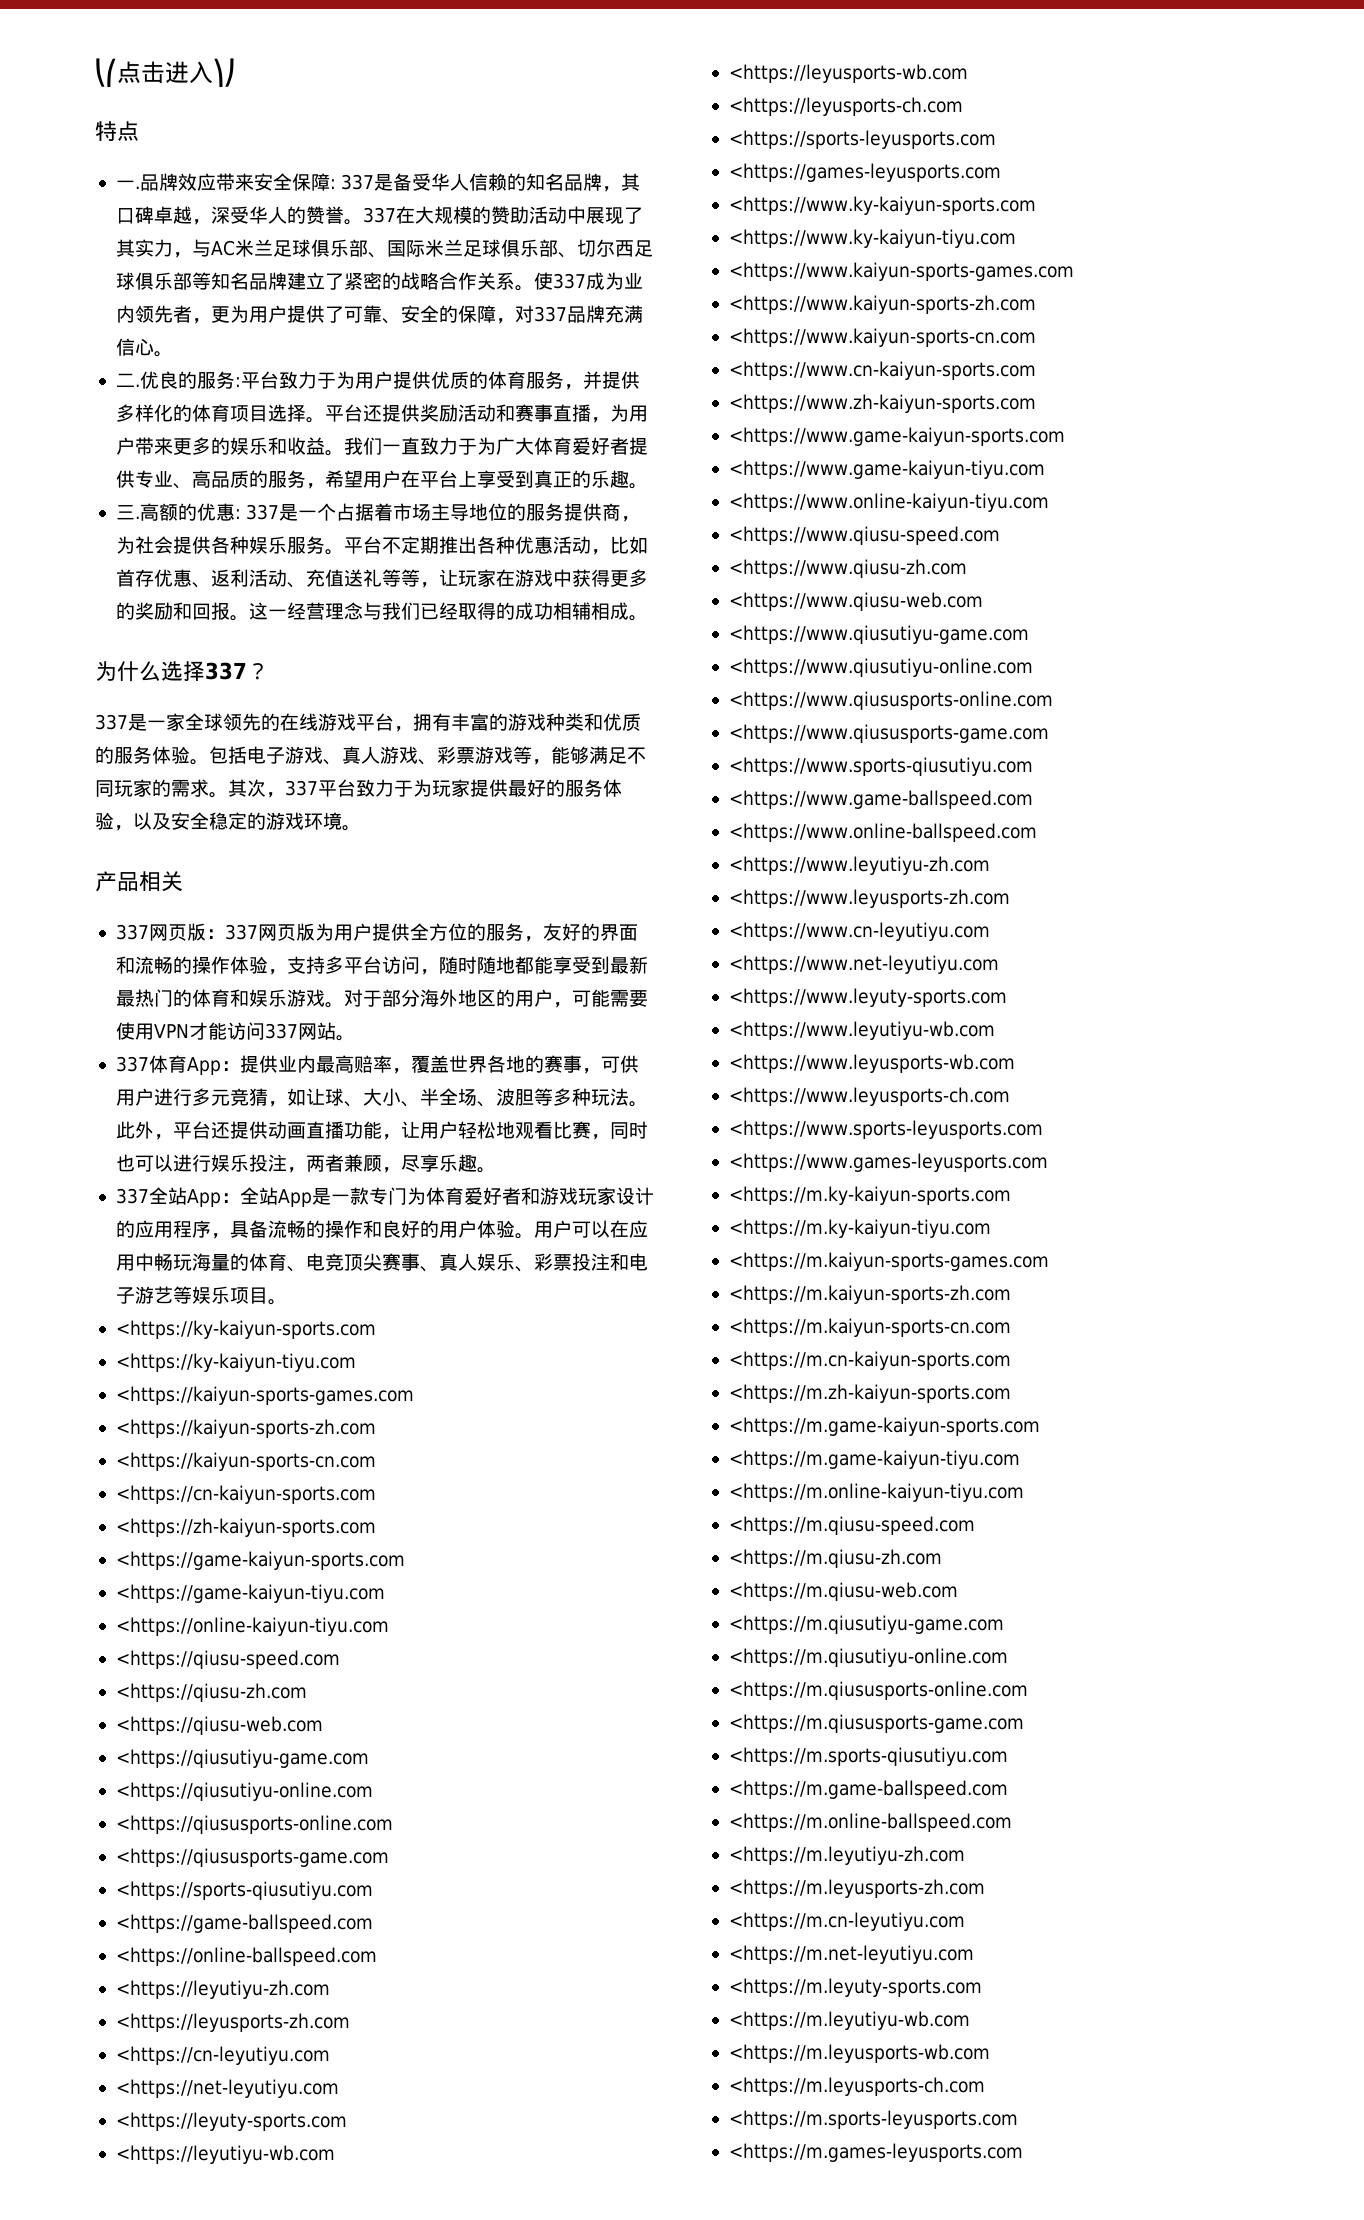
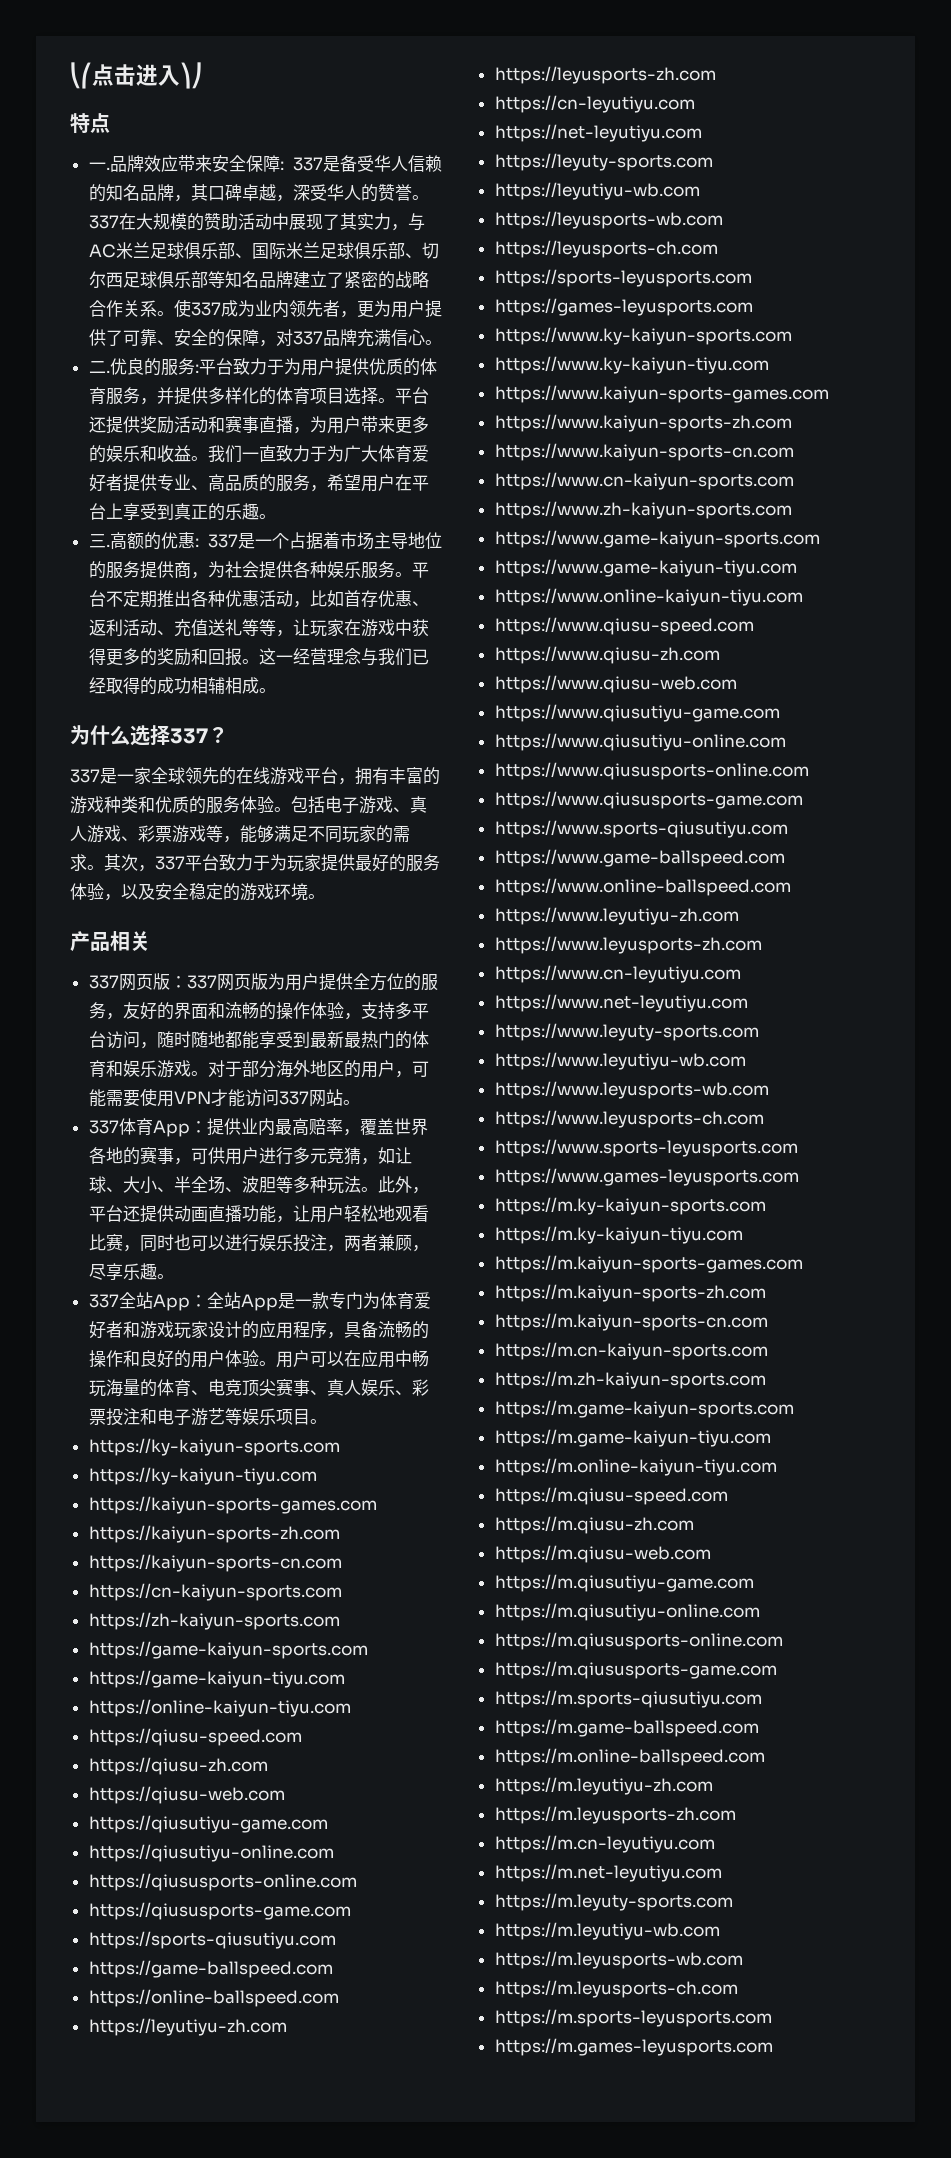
[115,1320,376,1339] [115,1353,356,1372] [115,1386,414,1405] [115,1419,376,1438] [115,1452,376,1471] [115,1485,376,1504] [115,1518,376,1537] [115,1551,405,1570] [115,1584,385,1603] [115,1617,389,1636] [115,1650,340,1669] [115,1683,307,1702] [115,1716,323,1735] [115,1749,369,1768] [115,1782,373,1801] [115,1815,393,1834] [115,1848,389,1867] [115,1881,373,1900] [115,1914,373,1933] [115,1947,377,1966] [115,1980,330,1999] [115,2013,350,2032] [115,2046,330,2065] [115,2079,339,2098] [115,2112,347,2131] [115,2145,335,2164] [728,64,968,83] [728,97,963,116] [728,130,996,149] [728,163,1001,182] [728,196,1036,215] [728,229,1016,248] [728,262,1074,281] [728,295,1036,314] [728,328,1036,347] [728,361,1036,380] [728,394,1036,413] [728,427,1065,446] [728,460,1045,479] [728,493,1049,512] [728,526,1000,545] [728,559,967,578] [728,592,983,611] [728,625,1029,644] [728,658,1033,677] [728,691,1053,710] [728,724,1049,743] [728,757,1033,776] [728,790,1033,809] [728,823,1037,842] [728,856,990,875] [728,889,1010,908] [728,922,990,941] [728,955,999,974] [728,988,1007,1007] [728,1021,995,1040] [728,1054,1015,1073] [728,1087,1010,1106] [728,1120,1043,1139] [728,1153,1048,1172] [728,1186,1011,1205] [728,1219,991,1238] [728,1252,1049,1271] [728,1285,1011,1304] [728,1318,1011,1337] [728,1351,1011,1370] [728,1384,1011,1403] [728,1417,1040,1436] [728,1450,1020,1469] [728,1483,1024,1502] [728,1516,975,1535] [728,1549,942,1568] [728,1582,958,1601] [728,1615,1004,1634] [728,1648,1008,1667] [728,1681,1028,1700] [728,1714,1024,1733] [728,1747,1008,1766] [728,1780,1008,1799] [728,1813,1012,1832] [728,1846,965,1865] [728,1879,985,1898] [728,1912,965,1931] [728,1945,974,1964] [728,1978,982,1997] [728,2011,970,2030] [728,2044,990,2063] [728,2077,985,2096] [728,2110,1018,2129] [728,2143,1023,2162] <https://ky-kaiyun-sports.com // <https://ky-kaiyun-tiyu.com // <https://kaiyun-sports-games.com // <https://kaiyun-sports-zh.com // <https://kaiyun-sports-cn.com // <https://cn-kaiyun-sports.com // <https://zh-kaiyun-sports.com // <https://game-kaiyun-sports.com // <https://game-kaiyun-tiyu.com // <https://online-kaiyun-tiyu.com // <https://qiusu-speed.com // <https://qiusu-zh.com // <https://qiusu-web.com // <https://qiusutiyu-game.com // <https://qiusutiyu-online.com // <https://qiususports-online.com // <https://qiususports-game.com // <https://sports-qiusutiyu.com // <https://game-ballspeed.com // <https://online-ballspeed.com // <https://leyutiyu-zh.com // <https://leyusports-zh.com // <https://cn-leyutiyu.com // <https://net-leyutiyu.com // <https://leyuty-sports.com // <https://leyutiyu-wb.com // <https://leyusports-wb.com // <https://leyusports-ch.com // <https://sports-leyusports.com // <https://games-leyusports.com // <https://www.ky-kaiyun-sports.com // <https://www.ky-kaiyun-tiyu.com // <https://www.kaiyun-sports-games.com // <https://www.kaiyun-sports-zh.com // <https://www.kaiyun-sports-cn.com // <https://www.cn-kaiyun-sports.com // <https://www.zh-kaiyun-sports.com // <https://www.game-kaiyun-sports.com // <https://www.game-kaiyun-tiyu.com // <https://www.online-kaiyun-tiyu.com // <https://www.qiusu-speed.com // <https://www.qiusu-zh.com // <https://www.qiusu-web.com // <https://www.qiusutiyu-game.com // <https://www.qiusutiyu-online.com // <https://www.qiususports-online.com // <https://www.qiususports-game.com // <https://www.sports-qiusutiyu.com // <https://www.game-ballspeed.com // <https://www.online-ballspeed.com // <https://www.leyutiyu-zh.com // <https://www.leyusports-zh.com // <https://www.cn-leyutiyu.com // <https://www.net-leyutiyu.com // <https://www.leyuty-sports.com // <https://www.leyutiyu-wb.com // <https://www.leyusports-wb.com // <https://www.leyusports-ch.com // <https://www.sports-leyusports.com // <https://www.games-leyusports.com // <https://m.ky-kaiyun-sports.com // <https://m.ky-kaiyun-tiyu.com // <https://m.kaiyun-sports-games.com // <https://m.kaiyun-sports-zh.com // <https://m.kaiyun-sports-cn.com // <https://m.cn-kaiyun-sports.com // <https://m.zh-kaiyun-sports.com // <https://m.game-kaiyun-sports.com // <https://m.game-kaiyun-tiyu.com // <https://m.online-kaiyun-tiyu.com // <https://m.qiusu-speed.com // <https://m.qiusu-zh.com // <https://m.qiusu-web.com // <https://m.qiusutiyu-game.com // <https://m.qiusutiyu-online.com // <https://m.qiususports-online.com // <https://m.qiususports-game.com // <https://m.sports-qiusutiyu.com // <https://m.game-ballspeed.com // <https://m.online-ballspeed.com // <https://m.leyutiyu-zh.com // <https://m.leyusports-zh.com // <https://m.cn-leyutiyu.com // <https://m.net-leyutiyu.com // <https://m.leyuty-sports.com // <https://m.leyutiyu-wb.com // <https://m.leyusports-wb.com // <https://m.leyusports-ch.com // <https://m.sports-leyusports.com // <https://m.games-leyusports.com -> [88,1438,340,1456] [88,1467,317,1485] [88,1496,377,1514] [88,1525,340,1543] [88,1554,342,1572] [88,1583,342,1601] [88,1612,340,1630] [88,1641,368,1659] [88,1670,345,1688] [88,1699,351,1717] [88,1728,302,1746] [88,1757,268,1775] [88,1786,285,1804] [88,1815,328,1833] [88,1844,334,1862] [88,1873,357,1891] [88,1902,351,1920] [88,1931,336,1949] [88,1960,333,1978] [88,1989,339,2007] [88,2018,287,2036] [494,66,716,84] [494,95,695,113] [494,124,702,142] [494,153,713,171] [494,182,700,200] [494,211,723,229] [494,240,718,258] [494,269,752,287] [494,298,753,316] [494,327,792,345] [494,356,769,374] [494,385,829,403] [494,414,792,432] [494,443,794,461] [494,472,794,490] [494,501,792,519] [494,530,820,548] [494,559,797,577] [494,588,803,606] [494,617,754,635] [494,646,720,664] [494,675,737,693] [494,704,780,722] [494,733,786,751] [494,762,809,780] [494,791,803,809] [494,820,788,838] [494,849,785,867] [494,878,791,896] [494,907,739,925] [494,936,762,954] [494,965,741,983] [494,994,748,1012] [494,1023,759,1041] [494,1052,746,1070] [494,1081,769,1099] [494,1110,764,1128] [494,1139,798,1157] [494,1168,799,1186] [494,1197,766,1215] [494,1226,743,1244] [494,1255,803,1273] [494,1284,766,1302] [494,1313,768,1331] [494,1342,768,1360] [494,1371,766,1389] [494,1400,794,1418] [494,1429,771,1447] [494,1458,777,1476] [494,1487,728,1505] [494,1516,694,1534] [494,1545,711,1563] [494,1574,754,1592] [494,1603,760,1621] [494,1632,783,1650] [494,1661,777,1679] [494,1690,762,1708] [494,1719,759,1737] [494,1748,765,1766] [494,1777,713,1795] [494,1806,736,1824] [494,1835,715,1853] [494,1864,722,1882] [494,1893,733,1911] [494,1922,720,1940] [494,1951,743,1969] [494,1980,738,1998] [494,2009,772,2027] [494,2038,773,2056] https://ky-kaiyun-sports.com // https://ky-kaiyun-tiyu.com // https://kaiyun-sports-games.com // https://kaiyun-sports-zh.com // https://kaiyun-sports-cn.com // https://cn-kaiyun-sports.com // https://zh-kaiyun-sports.com // https://game-kaiyun-sports.com // https://game-kaiyun-tiyu.com // https://online-kaiyun-tiyu.com // https://qiusu-speed.com // https://qiusu-zh.com // https://qiusu-web.com // https://qiusutiyu-game.com // https://qiusutiyu-online.com // https://qiususports-online.com // https://qiususports-game.com // https://sports-qiusutiyu.com // https://game-ballspeed.com // https://online-ballspeed.com // https://leyutiyu-zh.com // https://leyusports-zh.com // https://cn-leyutiyu.com // https://net-leyutiyu.com // https://leyuty-sports.com // https://leyutiyu-wb.com // https://leyusports-wb.com // https://leyusports-ch.com // https://sports-leyusports.com // https://games-leyusports.com // https://www.ky-kaiyun-sports.com // https://www.ky-kaiyun-tiyu.com // https://www.kaiyun-sports-games.com // https://www.kaiyun-sports-zh.com // https://www.kaiyun-sports-cn.com // https://www.cn-kaiyun-sports.com // https://www.zh-kaiyun-sports.com // https://www.game-kaiyun-sports.com // https://www.game-kaiyun-tiyu.com // https://www.online-kaiyun-tiyu.com // https://www.qiusu-speed.com // https://www.qiusu-zh.com // https://www.qiusu-web.com // https://www.qiusutiyu-game.com // https://www.qiusutiyu-online.com // https://www.qiususports-online.com // https://www.qiususports-game.com // https://www.sports-qiusutiyu.com // https://www.game-ballspeed.com // https://www.online-ballspeed.com // https://www.leyutiyu-zh.com // https://www.leyusports-zh.com // https://www.cn-leyutiyu.com // https://www.net-leyutiyu.com // https://www.leyuty-sports.com // https://www.leyutiyu-wb.com // https://www.leyusports-wb.com // https://www.leyusports-ch.com // https://www.sports-leyusports.com // https://www.games-leyusports.com // https://m.ky-kaiyun-sports.com // https://m.ky-kaiyun-tiyu.com // https://m.kaiyun-sports-games.com // https://m.kaiyun-sports-zh.com // https://m.kaiyun-sports-cn.com // https://m.cn-kaiyun-sports.com // https://m.zh-kaiyun-sports.com // https://m.game-kaiyun-sports.com // https://m.game-kaiyun-tiyu.com // https://m.online-kaiyun-tiyu.com // https://m.qiusu-speed.com // https://m.qiusu-zh.com // https://m.qiusu-web.com // https://m.qiusutiyu-game.com // https://m.qiusutiyu-online.com // https://m.qiususports-online.com // https://m.qiususports-game.com // https://m.sports-qiusutiyu.com // https://m.game-ballspeed.com // https://m.online-ballspeed.com // https://m.leyutiyu-zh.com // https://m.leyusports-zh.com // https://m.cn-leyutiyu.com // https://m.net-leyutiyu.com // https://m.leyuty-sports.com // https://m.leyutiyu-wb.com // https://m.leyusports-wb.com // https://m.leyusports-ch.com // https://m.sports-leyusports.com // https://m.games-leyusports.com

